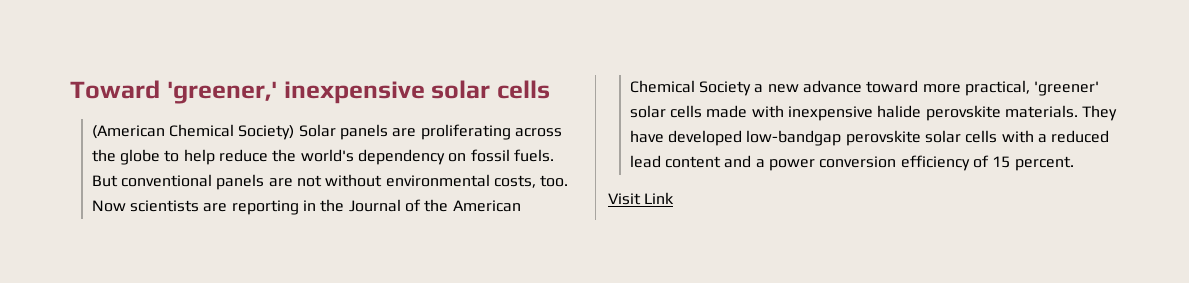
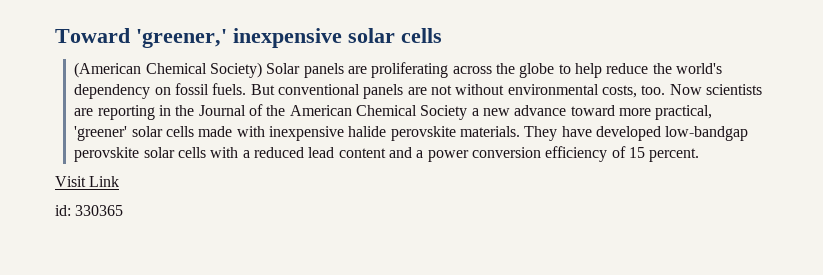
(675, 198) none -> [55,205,124,216] // id: 330365

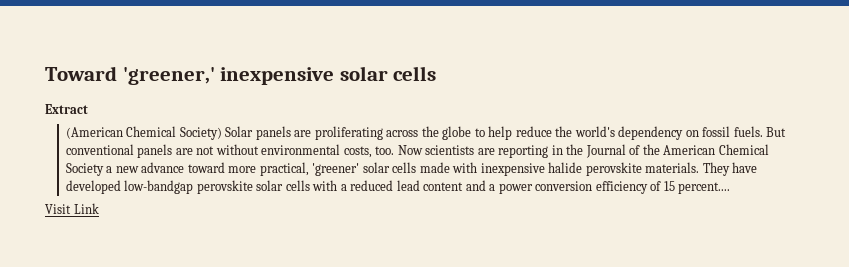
(442, 35) none -> [45,104,88,114] // Extract
[649,148,700,162] percent. -> [678,182,731,194] percent....
[55,205,124,216] // id: 330365 -> (99, 208) none

